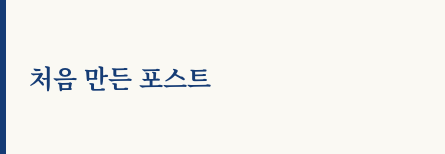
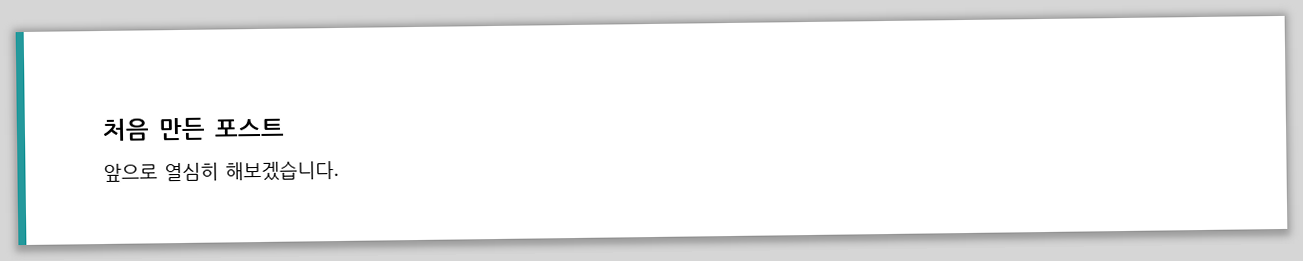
(211, 78) none -> [103,159,339,182] // 앞으로 열심히 해보겠습니다.

